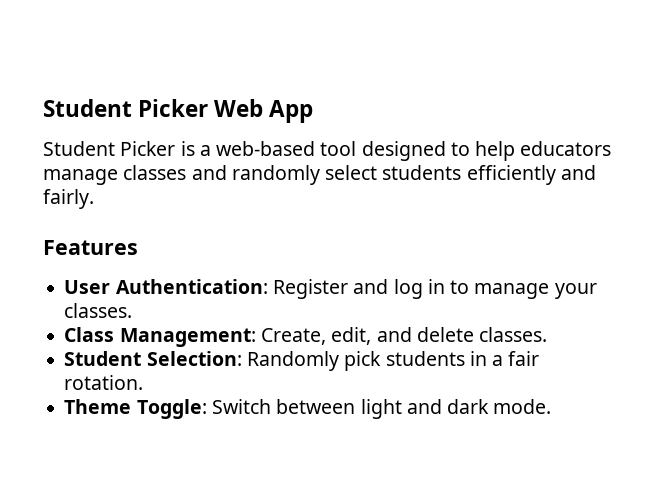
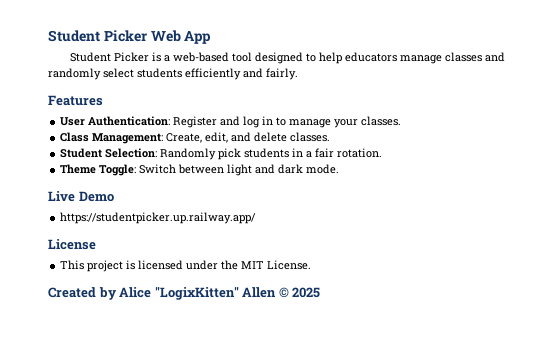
(552, 406) none -> [48,191,114,202] [60,212,257,224] [48,239,96,250] [60,260,312,272] [48,287,321,300] // Live Demo // https://studentpicker.up.railway.app/ // License // This project is licensed under the MIT License. // Created by Alice "LogixKitten" Allen © 2025

